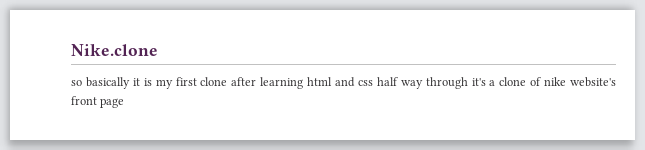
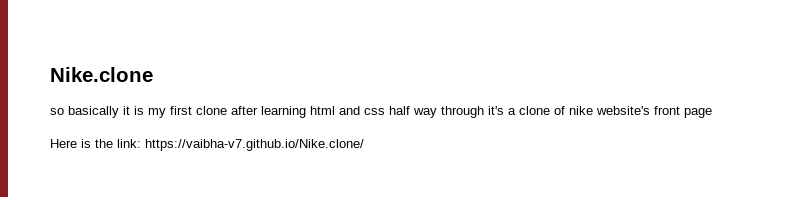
(125, 103) none -> [50,139,364,151] // Here is the link: https://vaibha-v7.github.io/Nike.clone/

